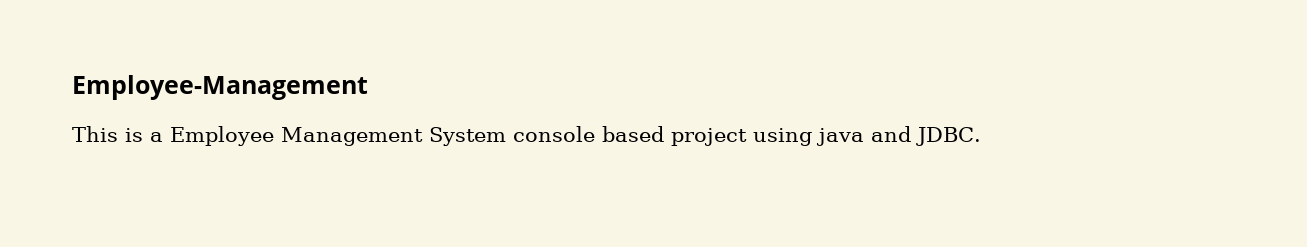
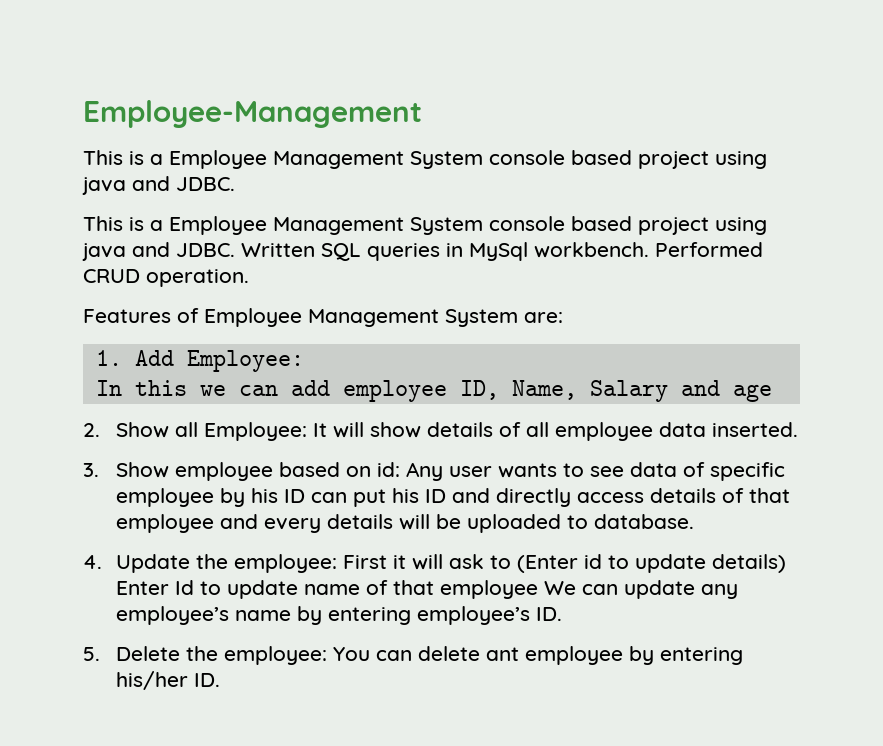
(981, 136) none -> [83,216,767,235] [82,242,763,261] [83,269,249,287] [83,308,563,327] [95,350,304,372] [95,380,772,402] [83,422,798,441] [83,462,785,481] [115,488,790,507] [115,514,694,533] [83,554,786,573] [115,580,738,599] [115,606,562,625] [83,646,743,665] [115,671,220,690] // This is a Employee Management System console based project using java and JDBC. Written SQL queries in MySql workbench. Performed CRUD operation. // Features of Employee Management System are: // 1. Add Employee: // In this we can add employee ID, Name, Salary and age // 2. Show all Employee: It will show details of all employee data inserted. // 3. Show employee based on id: Any user wants to see data of specific employee by his ID can put his ID and directly access details of that employee and every details will be uploaded to database. // 4. Update the employee: First it will ask to (Enter id to update details) Enter Id to update name of that employee We can update any employee’s name by entering employee’s ID. // 5. Delete the employee: You can delete ant employee by entering his/her ID.

